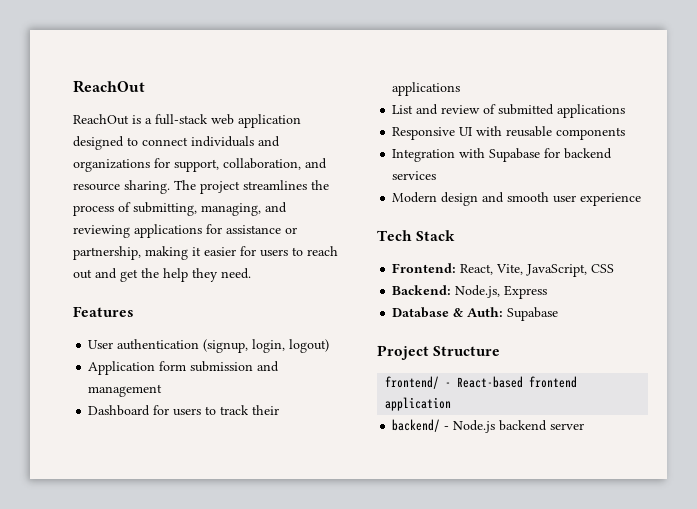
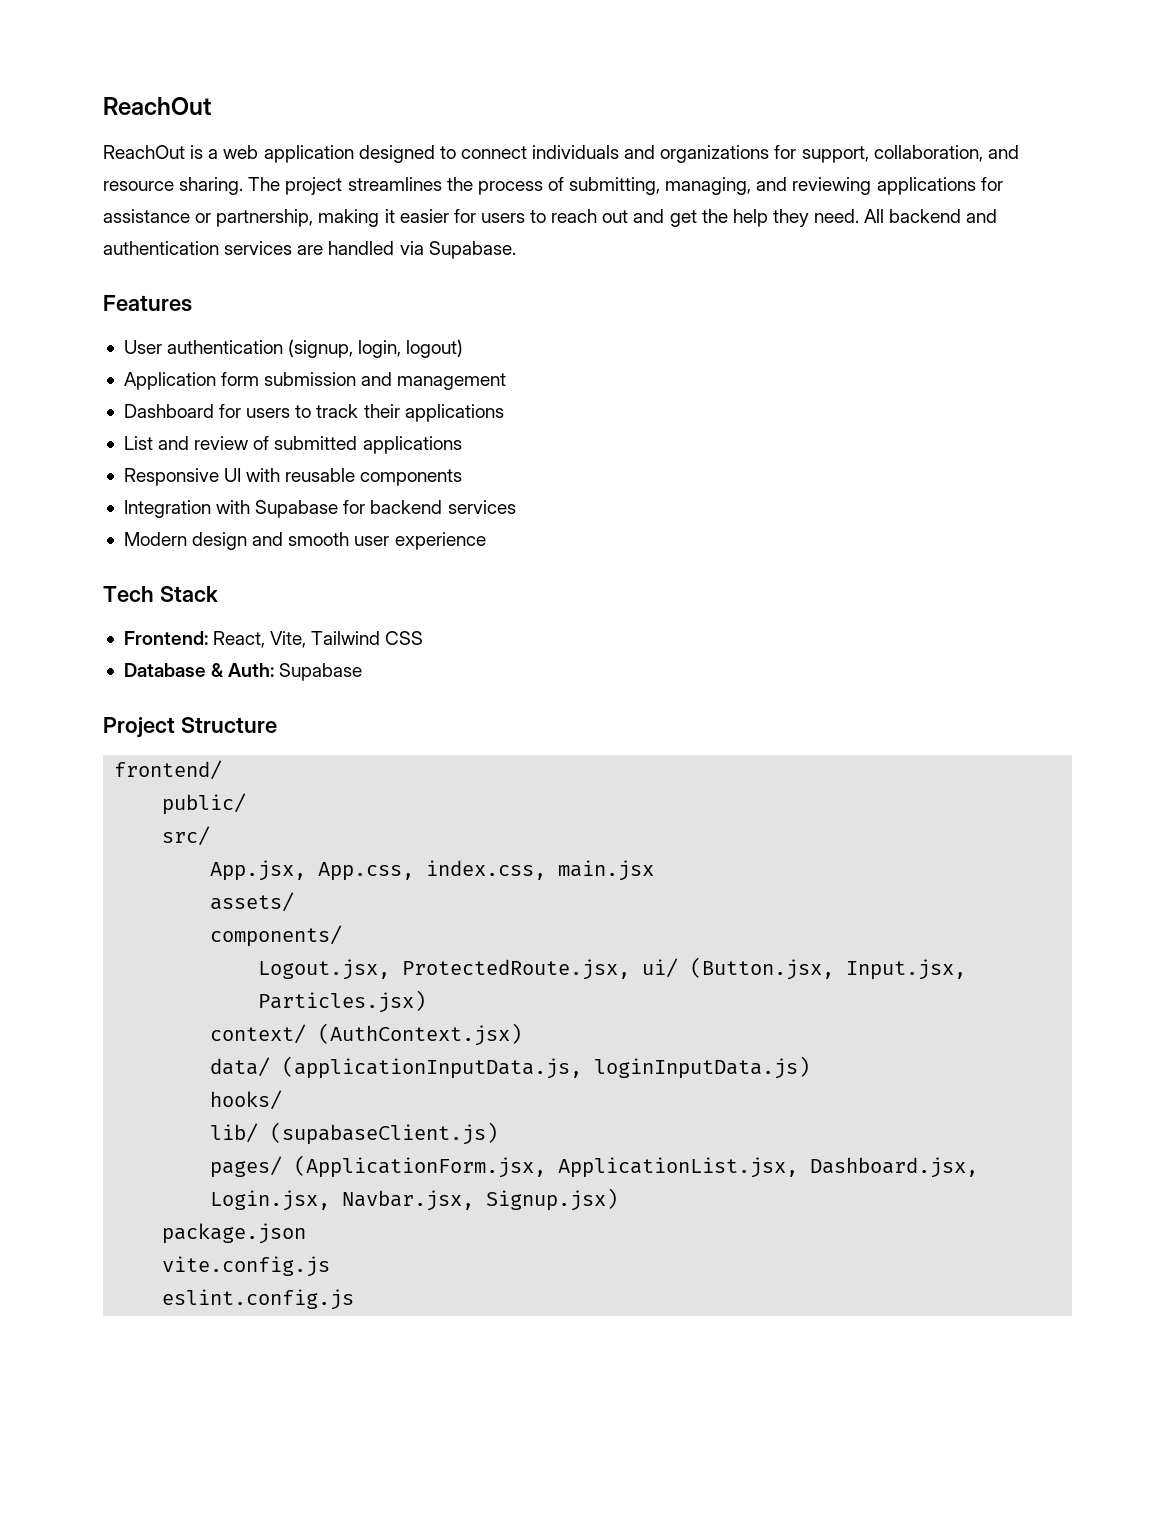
[155,114,208,125] full-stack -> (219, 154) none
(251, 273) none -> [864,209,998,223] [103,241,516,259] All backend and authentication services are handled via Supabase.
[526,264,588,277] JavaScript, -> [311,631,381,645] Tailwind
[392,285,548,299] // Backend: Node.js, Express -> (424, 638) none
[445,376,578,388] [385,397,452,411] [392,419,585,433] - React-based frontend application // backend/ - Node.js backend server -> [162,793,247,815] [162,826,211,846] [210,860,655,881] [210,892,295,912] [210,925,343,947] [258,957,967,980] [258,990,427,1013] [210,1023,523,1046] [210,1056,811,1079] [210,1090,283,1110] [210,1122,499,1145] [210,1155,979,1178] [210,1188,619,1211] [162,1223,307,1244] [162,1256,331,1277] [162,1289,355,1310] // public/ // src/ // App.jsx, App.css, index.css, main.jsx // assets/ // components/ // Logout.jsx, ProtectedRoute.jsx, ui/ (Button.jsx, Input.jsx, Particles.jsx) // context/ (AuthContext.jsx) // data/ (applicationInputData.js, loginInputData.js) // hooks/ // lib/ (supabaseClient.js) // pages/ (ApplicationForm.jsx, ApplicationList.jsx, Dashboard.jsx, Login.jsx, Navbar.jsx, Signup.jsx) // package.json // vite.config.js // eslint.config.js

